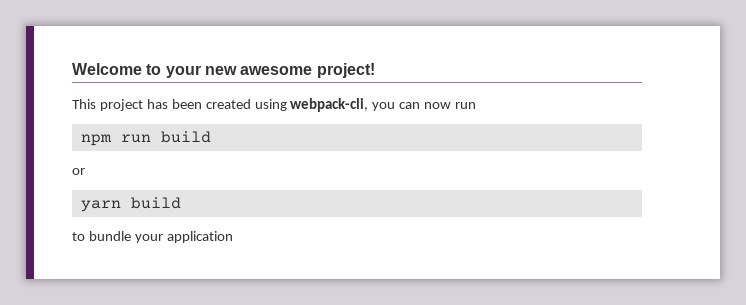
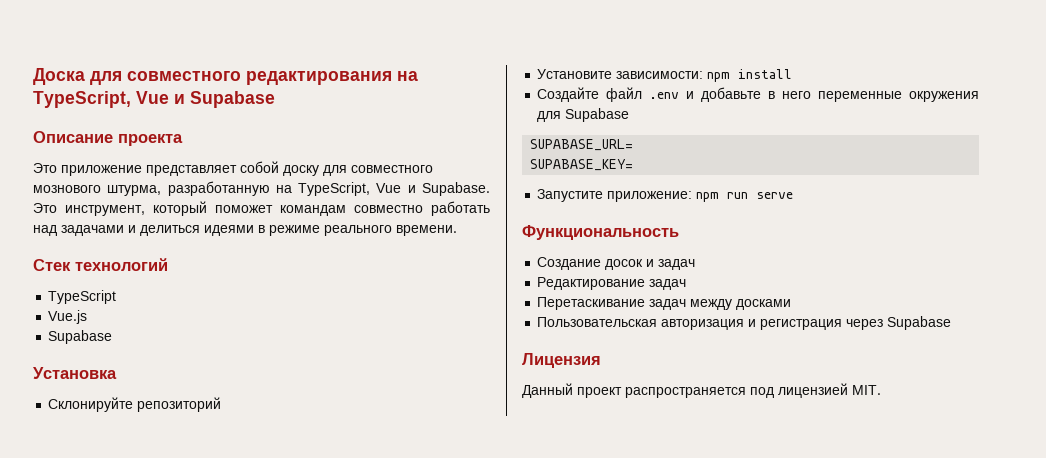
[72,63,375,78] [72,98,477,112] [80,131,211,146] [72,168,85,175] [80,197,181,212] [72,231,233,243] Welcome to your new awesome project! // This project has been created using webpack-cli, you can now run // npm run build // or // yarn build // to bundle your application -> [33,68,418,85] [33,91,275,108] [33,131,183,146] [33,161,433,176] [33,181,490,196] [33,201,490,216] [33,225,457,236] [33,258,168,271] [48,290,117,304] [48,310,88,324] [48,330,113,344] [33,367,117,379] [48,397,222,412] [537,69,793,82] [537,87,979,102] [537,108,630,122] [530,139,634,151] [530,159,634,171] [537,189,794,202] [522,225,679,240] [537,257,696,270] [537,277,687,290] [537,297,792,310] [537,316,952,330] [522,353,601,368] [522,383,881,398] Доска для совместного редактирования на TypeScript, Vue и Supabase // Описание проекта // Это приложение представляет собой доску для совместного мознового штурма, разработанную на TypeScript, Vue и Supabase. Это инструмент, который поможет командам совместно работать над задачами и делиться идеями в режиме реального времени. // Стек технологий // TypeScript // Vue.js // Supabase // Установка // Склонируйте репозиторий // Установите зависимости: npm install // Создайте файл .env и добавьте в него переменные окружения для Supabase // SUPABASE_URL= // SUPABASE_KEY= // Запустите приложение: npm run serve // Функциональность // Создание досок и задач // Редактирование задач // Перетаскивание задач между досками // Пользовательская авторизация и регистрация через Supabase // Лицензия // Данный проект распространяется под лицензией MIT.

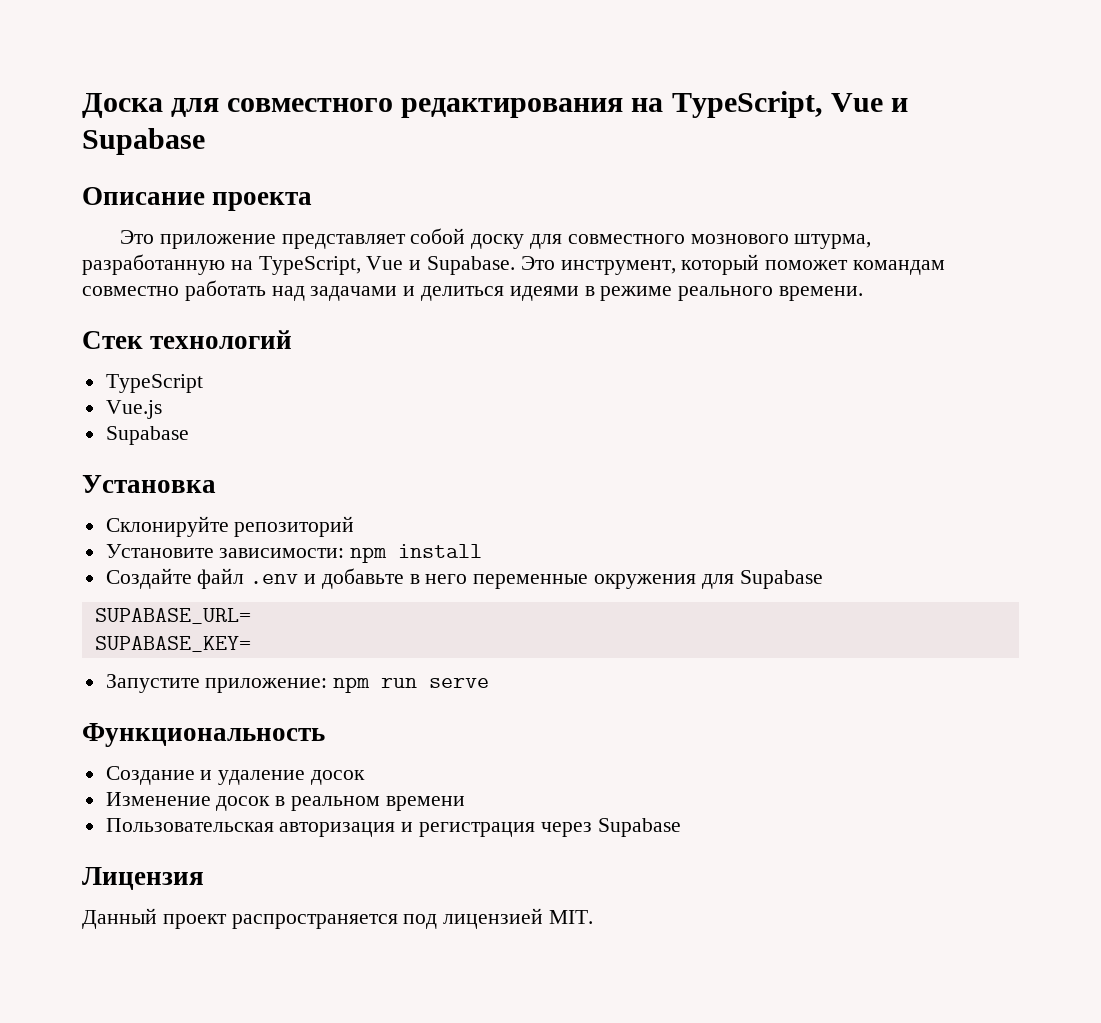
[605,259,696,270] [537,277,687,290] [537,297,792,310] досок и задач // Редактирование задач // Перетаскивание задач между досками -> [200,770,366,785] [105,792,465,811] и удаление досок // Изменение досок в реальном времени

